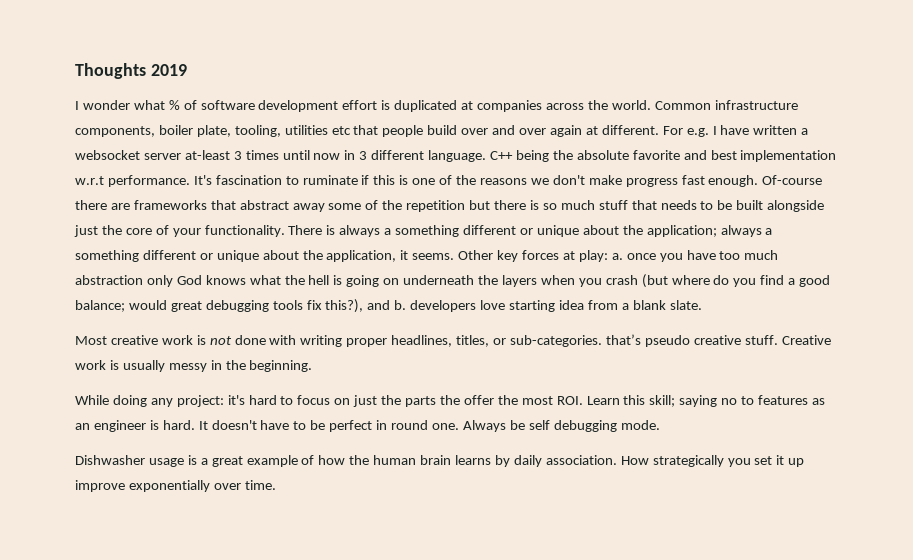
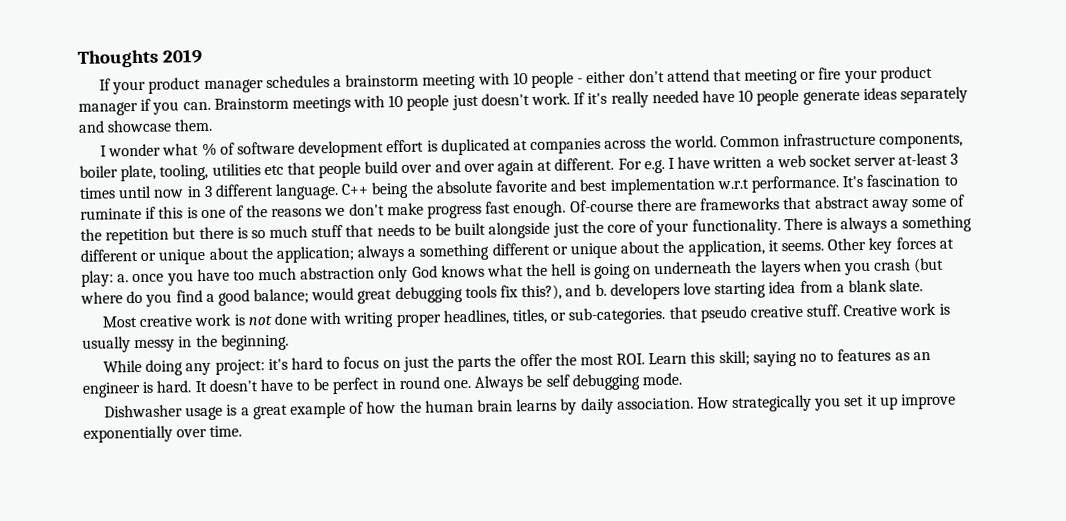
(187, 70) none -> [99,65,933,95] [78,86,968,116] [78,118,213,133] // If your product manager schedules a brainstorm meeting with 10 people - either don't attend that meeting or fire your product manager if you can. Brainstorm meetings with 10 people just doesn't work. If it's really needed have 10 people generate ideas separately and showcase them.
[75,150,140,160] websocket -> [776,154,852,168] web socket
[605,334,641,345] that’s -> [668,306,698,319] that

